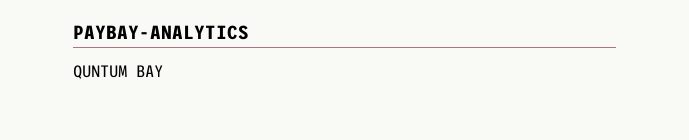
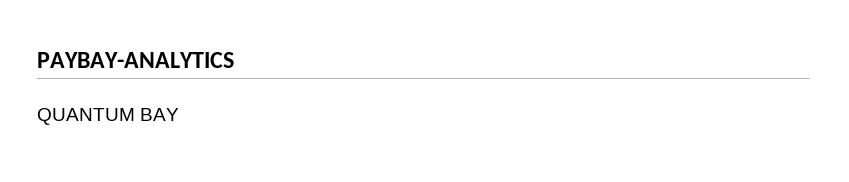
[73,65,127,79] QUNTUM -> [37,108,135,125] QUANTUM

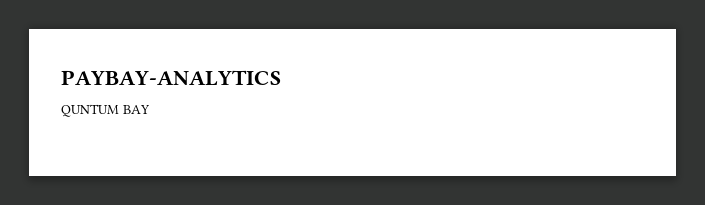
[37,108,135,125] QUANTUM -> [61,104,119,117] QUNTUM

